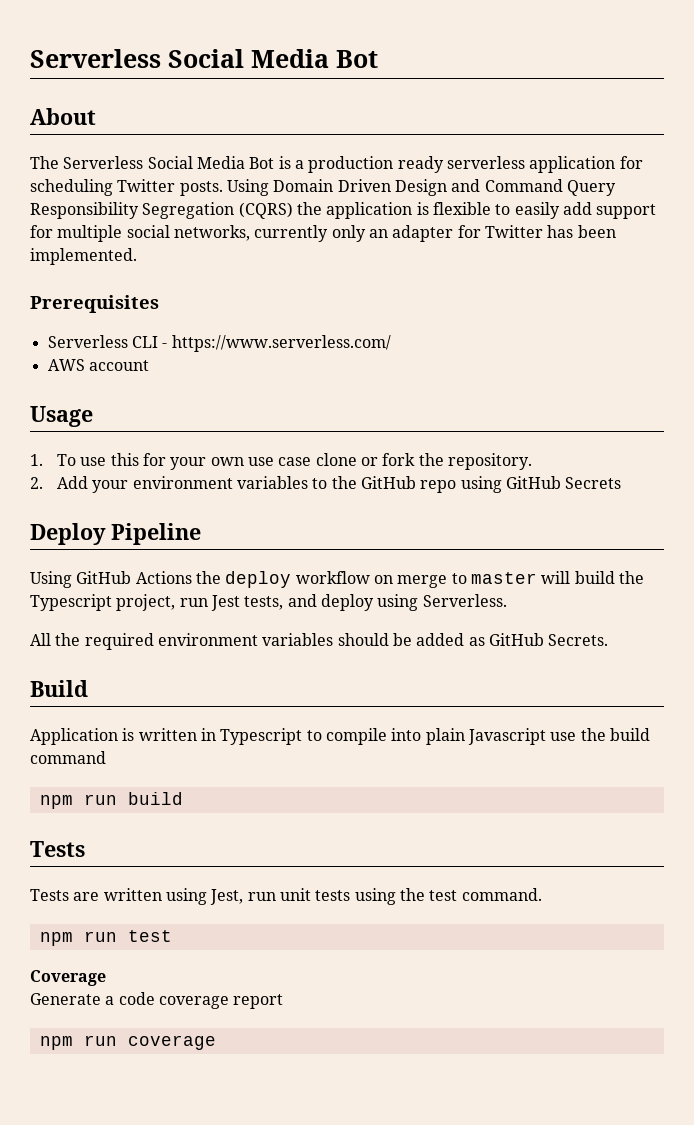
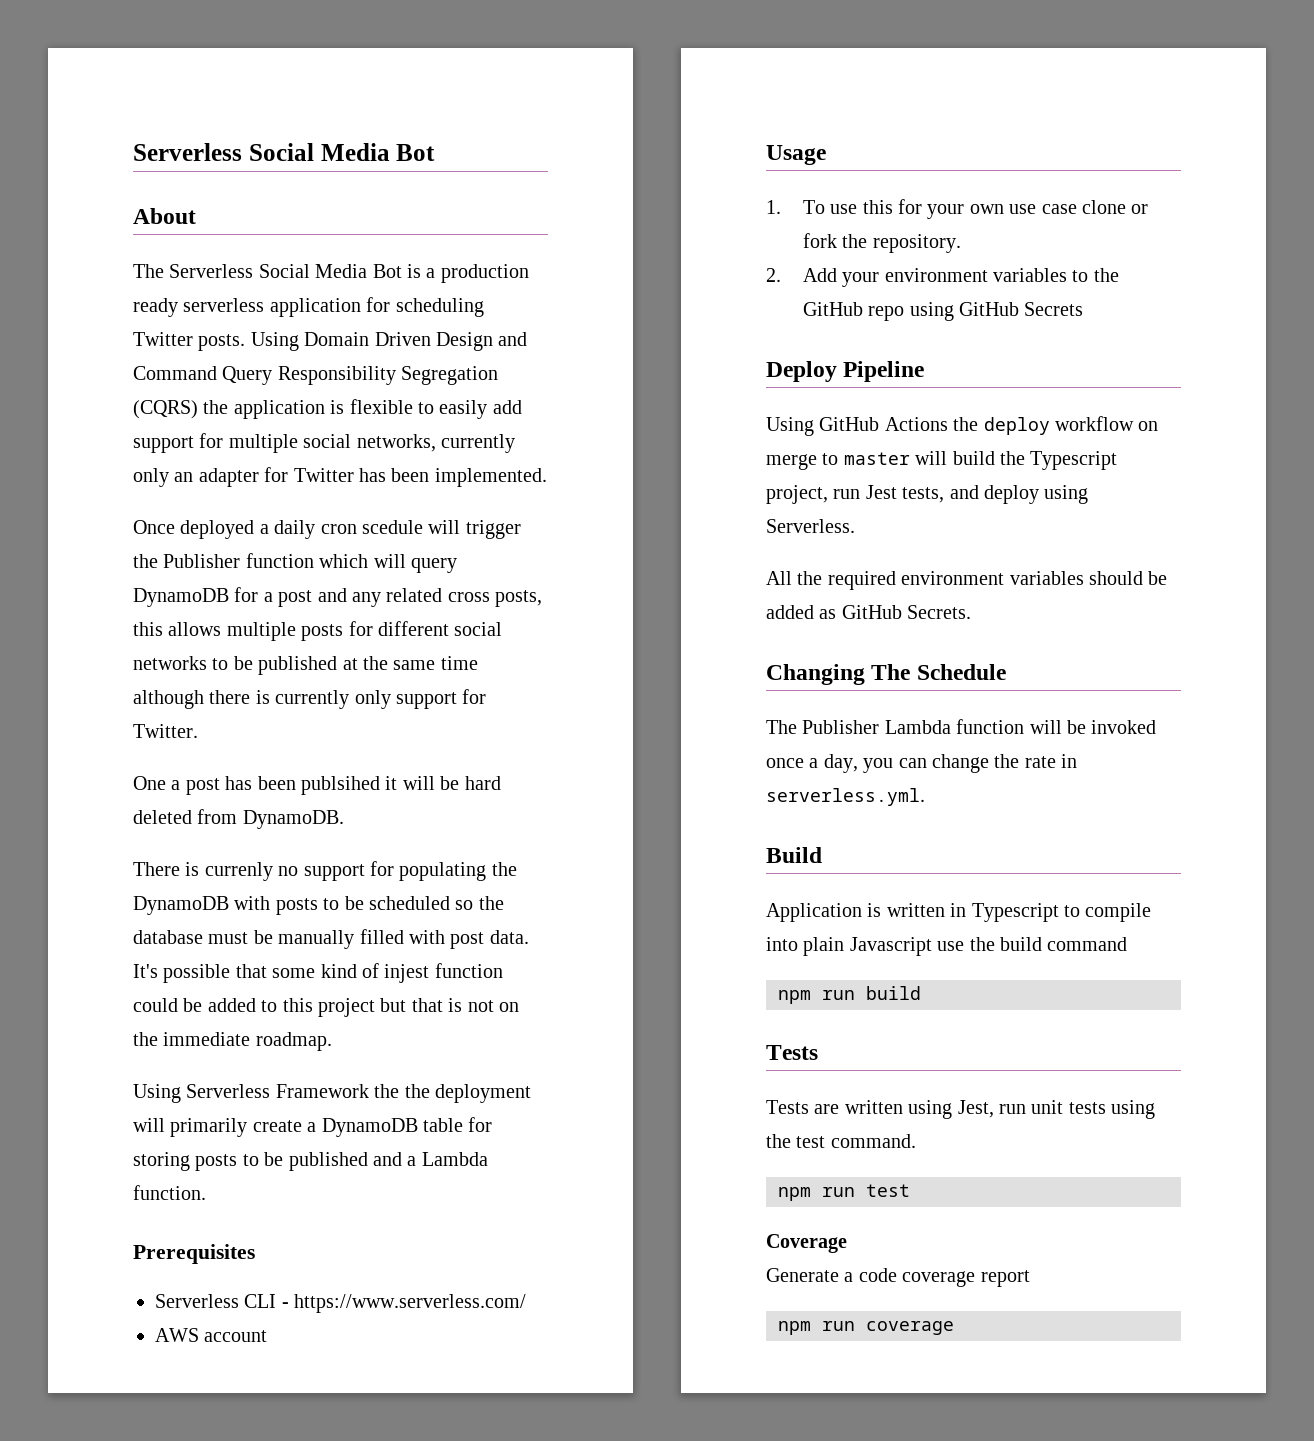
(137, 256) none -> [133,520,521,539] [133,553,457,573] [133,587,543,607] [133,621,503,641] [133,656,478,675] [133,689,487,709] [133,724,198,738] [133,776,501,795] [133,809,344,829] [133,861,517,881] [133,896,504,915] [133,929,529,949] [133,963,503,983] [133,998,519,1017] [133,1032,332,1051] [133,1084,531,1103] [133,1117,493,1137] [133,1152,488,1171] [133,1185,206,1200] // Once deployed a daily cron scedule will trigger the Publisher function which will query DynamoDB for a post and any related cross posts, this allows multiple posts for different social networks to be published at the same time although there is currently only support for Twitter. // One a post has been publsihed it will be hard deleted from DynamoDB. // There is currenly no support for populating the DynamoDB with posts to be scheduled so the database must be manually filled with post data. It's possible that some kind of injest function could be added to this project but that is not on the immediate roadmap. // Using Serverless Framework the the deployment will primarily create a DynamoDB table for storing posts to be published and a Lambda function.
(609, 640) none -> [766,664,1006,685] [766,719,1157,734] [766,754,1078,773] [766,788,925,806] // Changing The Schedule // The Publisher Lambda function will be invoked once a day, you can change the rate in serverless.yml.

